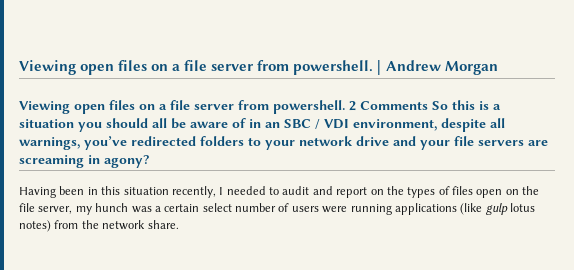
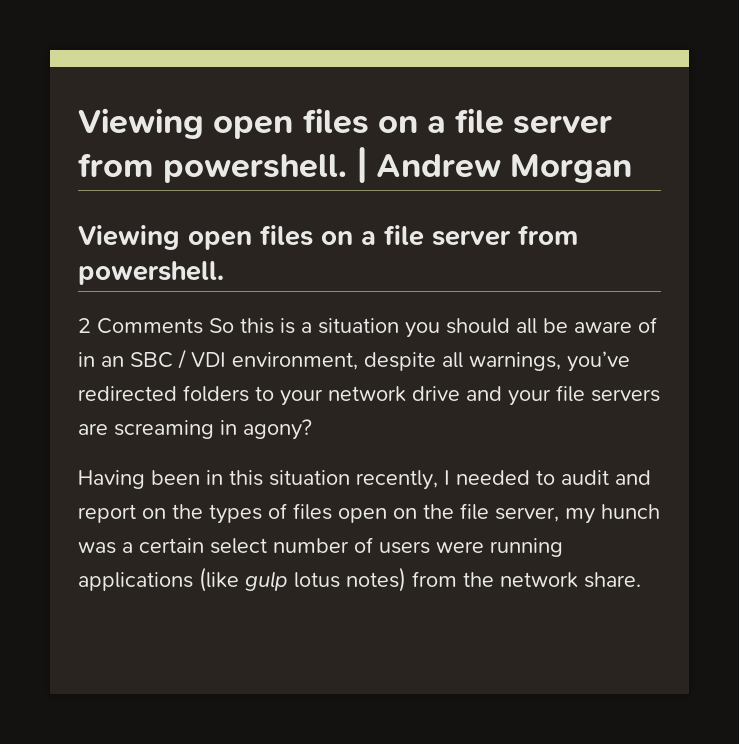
(345, 107) none -> (224, 273) //

